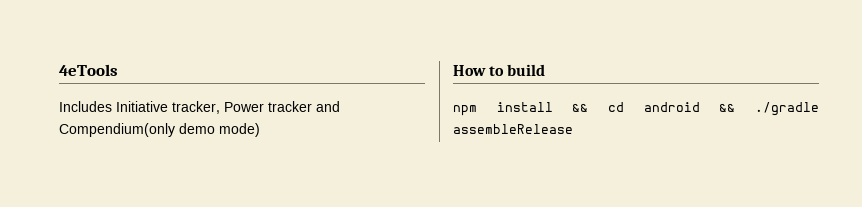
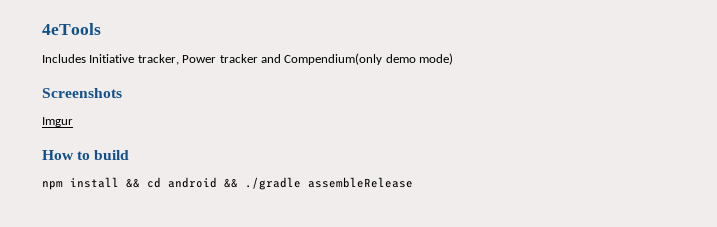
(260, 130) none -> [42,88,122,98] [42,117,73,127] // Screenshots // Imgur

